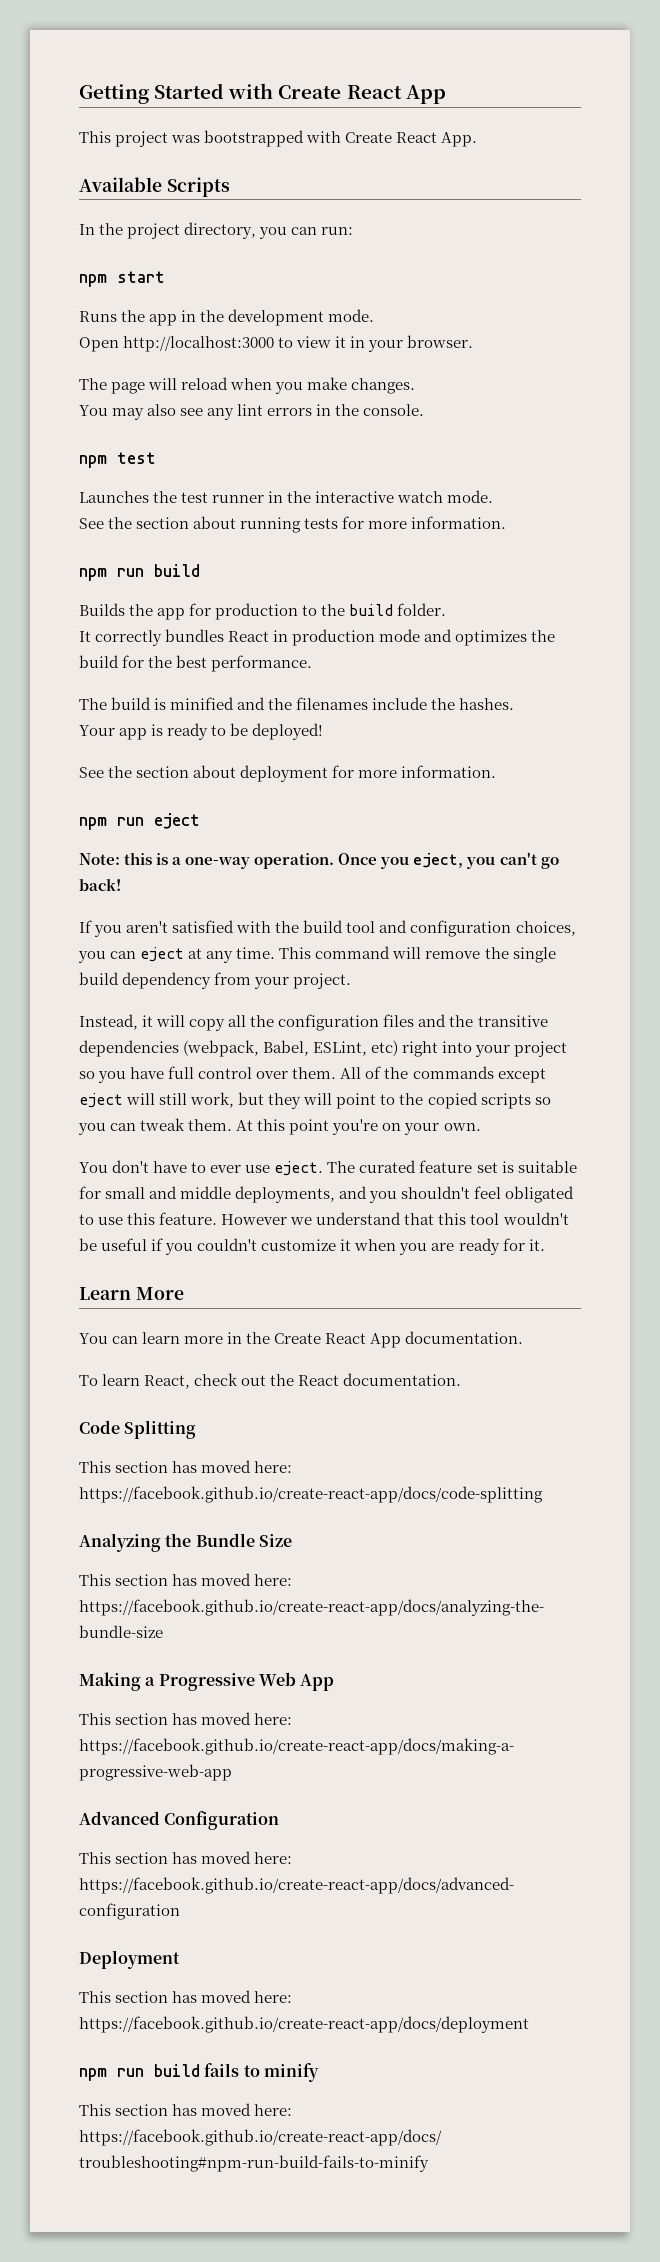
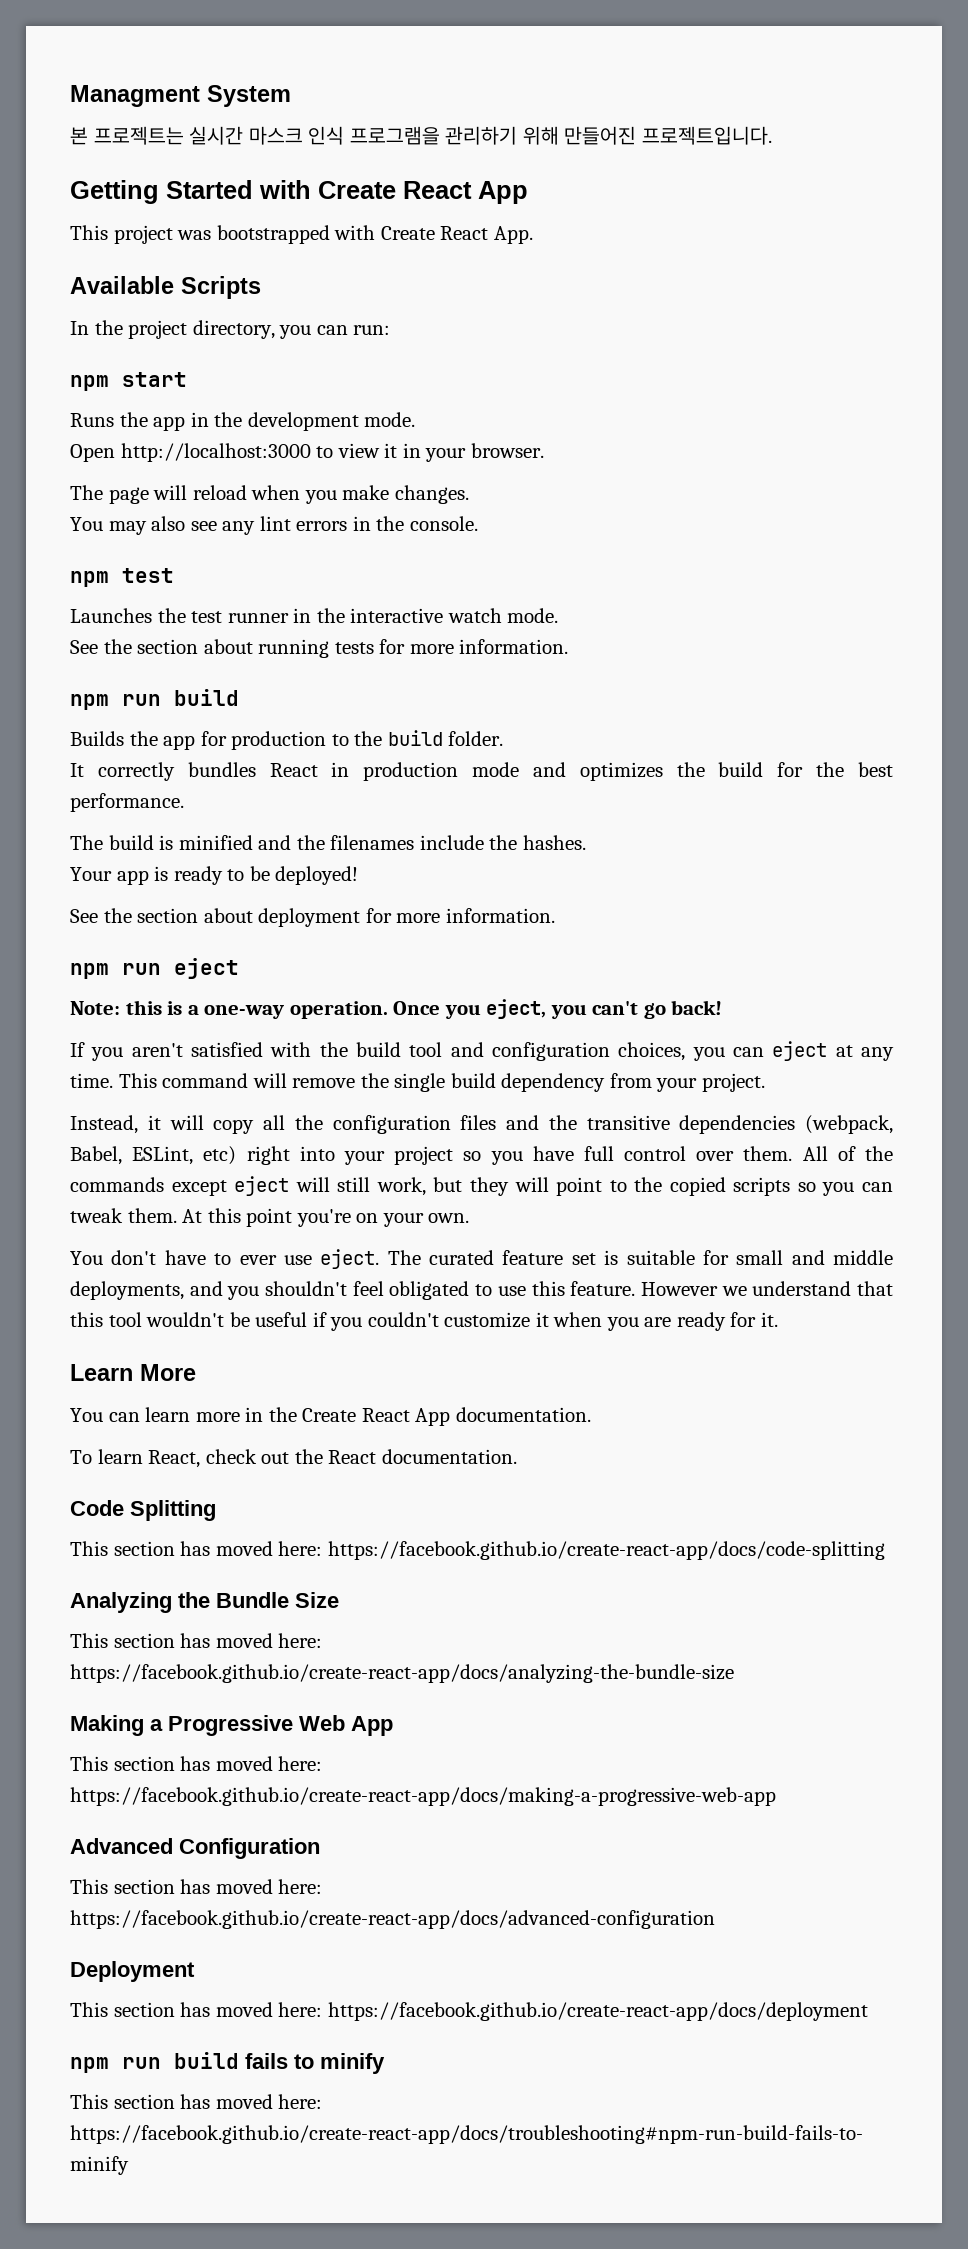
(79, 94) none -> [70,85,291,107] [70,126,772,145] Managment System // 본 프로젝트는 실시간 마스크 인식 프로그램을 관리하기 위해 만들어진 프로젝트입니다. //

